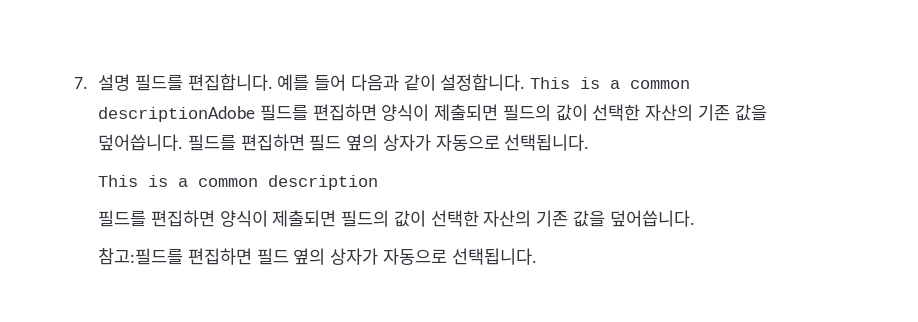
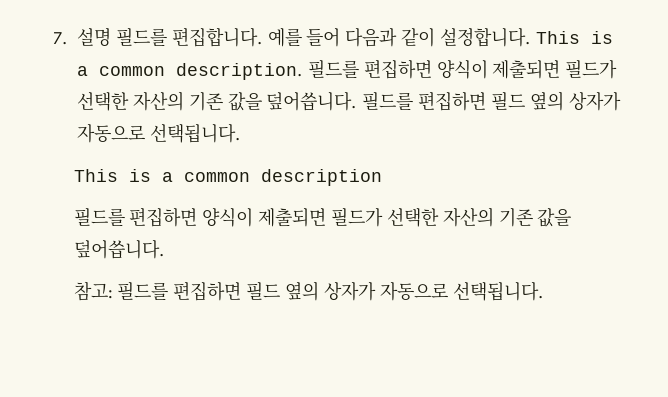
[98,104,588,122] descriptionAdobe 필드를 편집하면 양식이 제출되면 필드의 값이 -> [176,59,618,80] description. 필드를 편집하면 양식이 제출되면 필드가
[341,210,426,227] 필드의 값이 -> [330,207,383,227] 필드가
[98,248,184,265] 참고:필드를 -> [73,281,169,301] 참고: 필드를

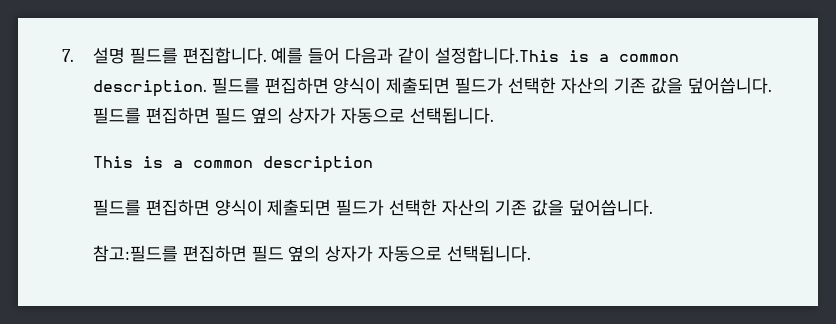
[440,27,580,47] 설정합니다. This -> [434,47,559,64] 설정합니다.This
[73,281,169,301] 참고: 필드를 -> [92,245,178,262] 참고:필드를

